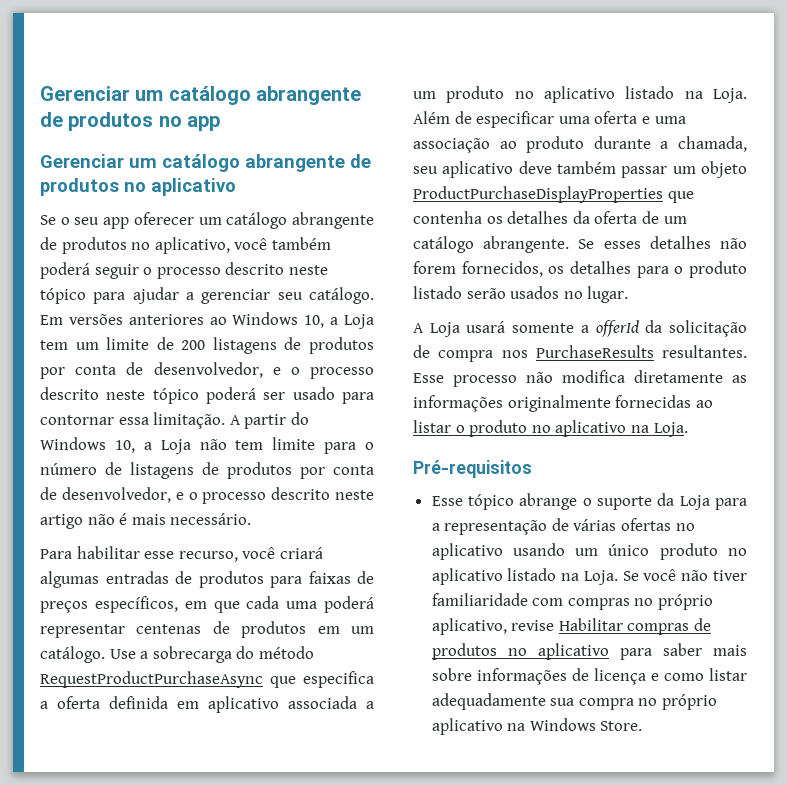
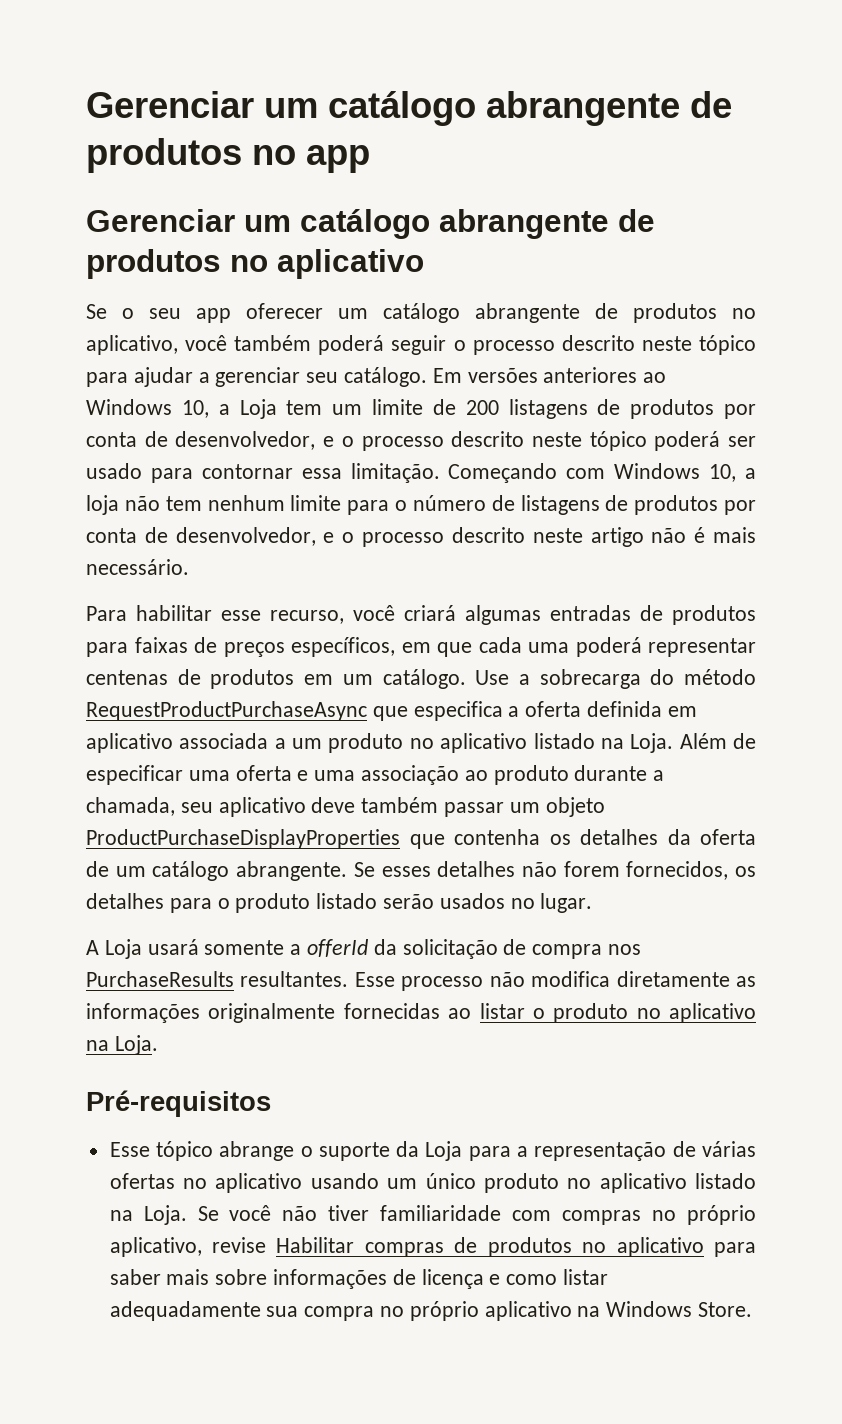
[229,412,309,429] [40,437,191,454] A partir do Windows 10, a Loja -> [448,463,757,483] [86,495,119,515] Começando com Windows 10, a loja
(264, 445) none -> [207,495,285,511] nenhum

